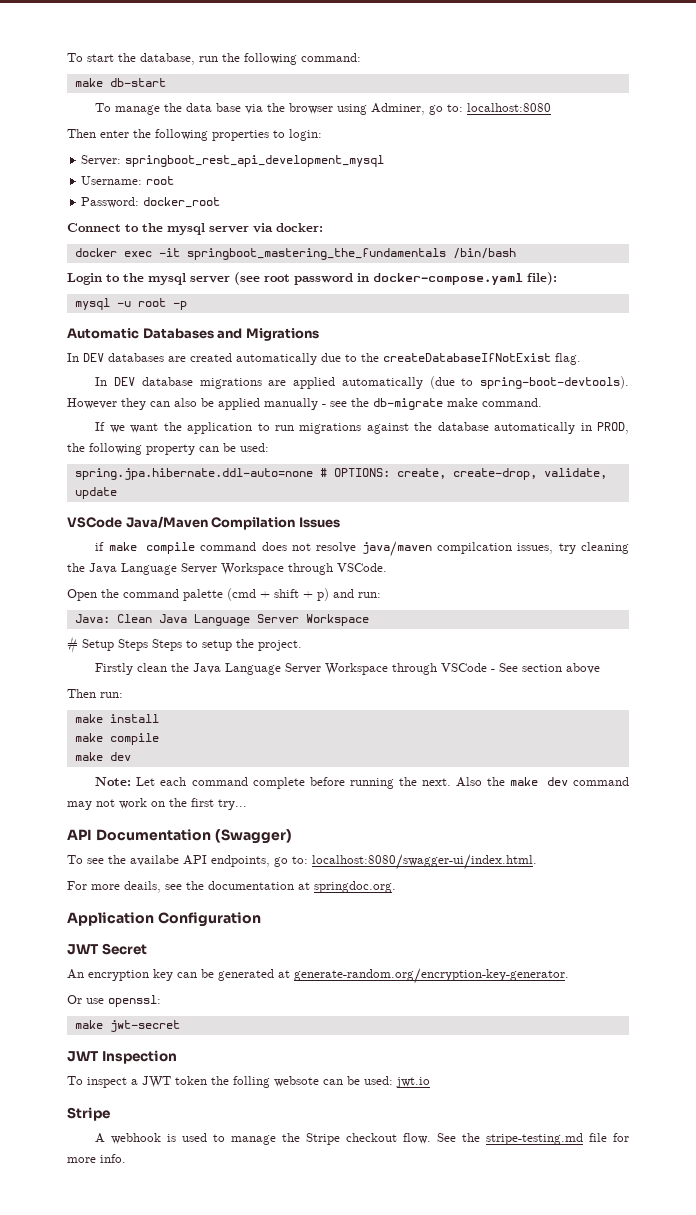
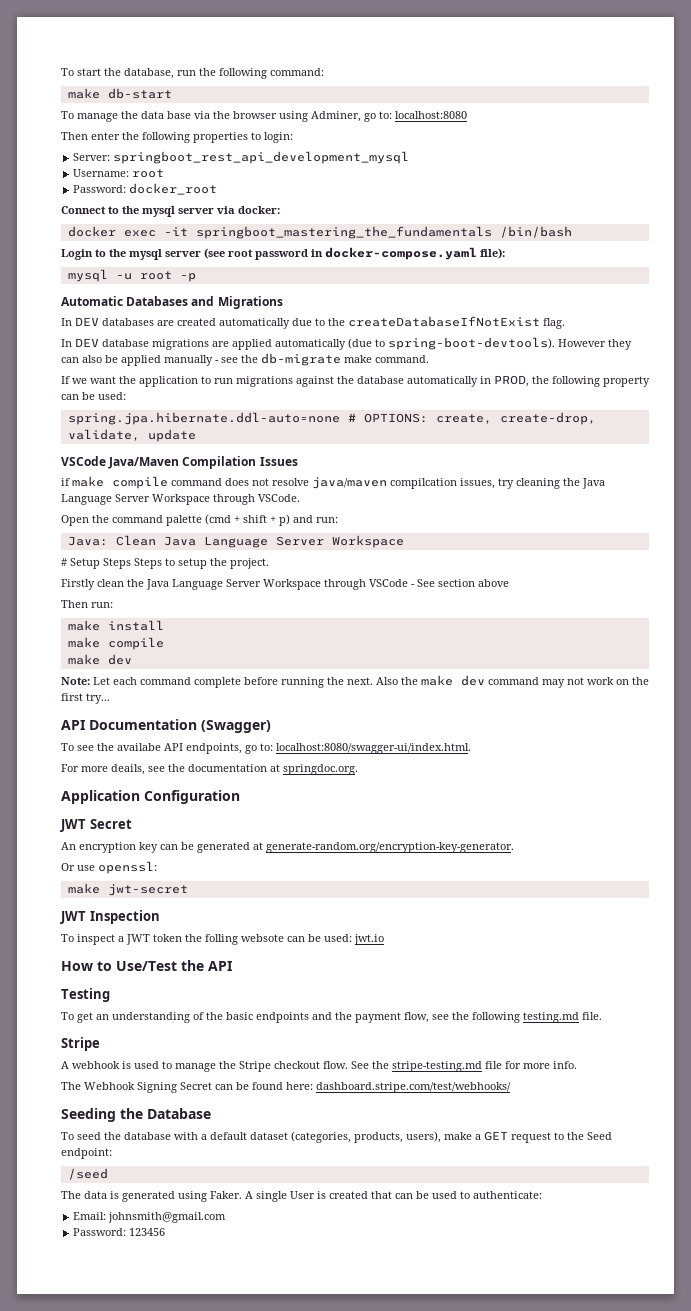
(430, 1082) none -> [61,960,232,971] [61,988,110,1002] [61,1012,602,1023] // How to Use/Test the API // Testing // To get an understanding of the basic endpoints and the payment flow, see the following testing.md file.
(126, 1158) none -> [61,1082,511,1093] [61,1108,211,1122] [61,1131,612,1143] [61,1148,112,1159] [67,1168,108,1180] [61,1191,542,1202] [73,1212,227,1223] [73,1228,166,1236] // The Webhook Signing Secret can be found here: dashboard.stripe.com/test/webhooks/ // Seeding the Database // To seed the database with a default dataset (categories, products, users), make a GET request to the Seed endpoint: // /seed // The data is generated using Faker. A single User is created that can be used to authenticate: // Email: johnsmith@gmail.com // Password: 123456

